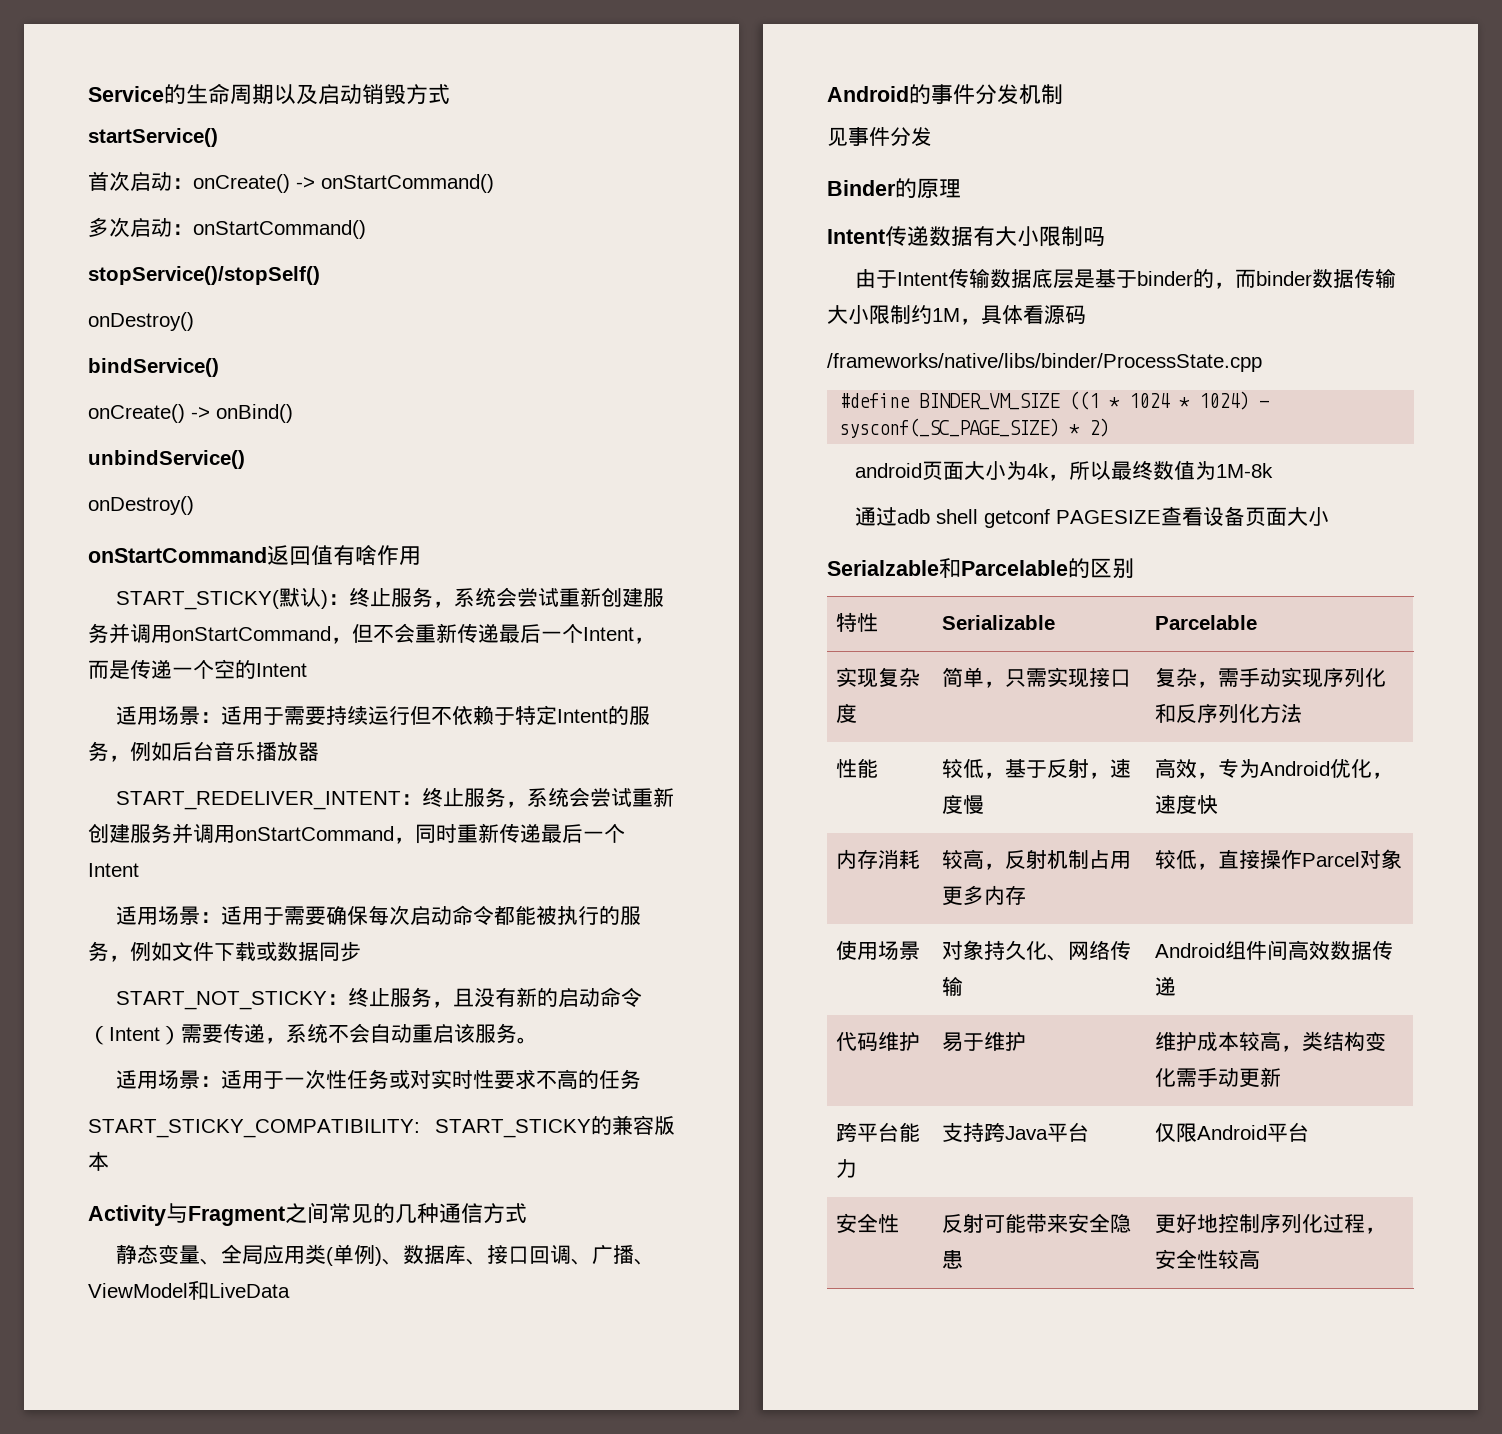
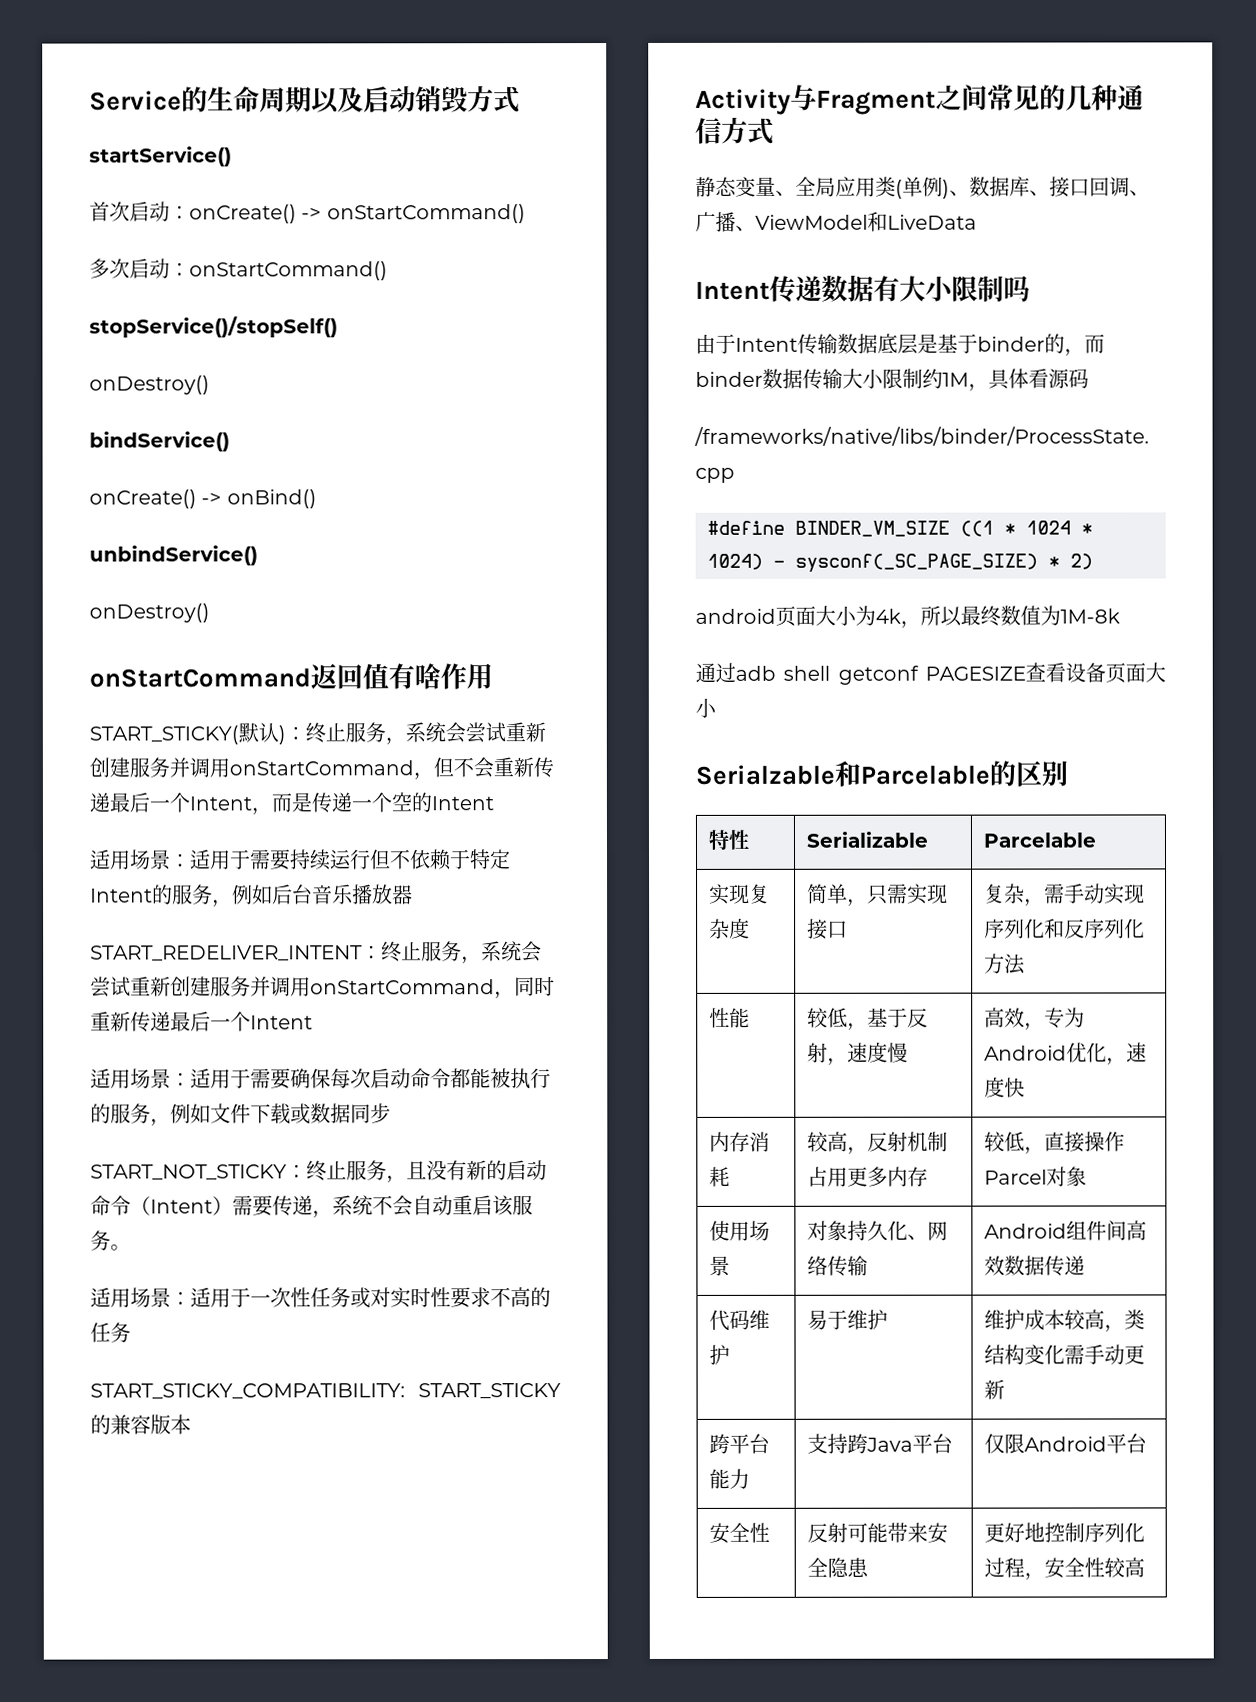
[827,84,1063,105] [827,127,932,146] [827,178,961,199] // Android的事件分发机制 // 见事件分发 // Binder的原理 -> (977, 222) none

